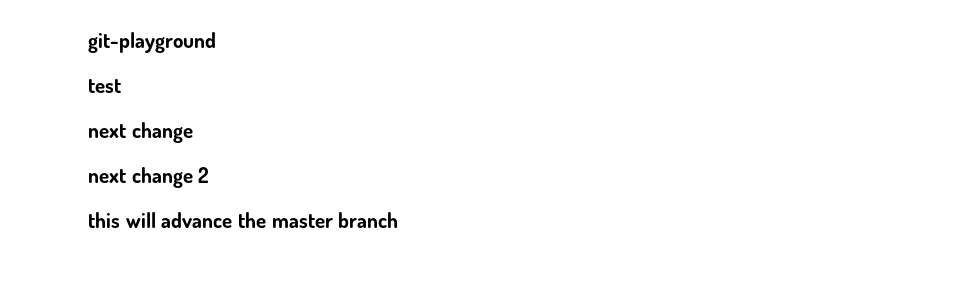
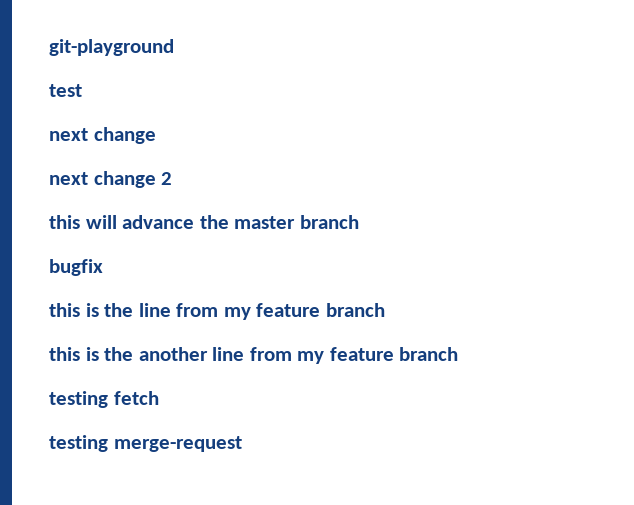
(399, 220) none -> [49,259,103,276] [49,303,385,320] [49,347,459,364] [49,391,159,408] [49,435,242,452] // bugfix // this is the line from my feature branch // this is the another line from my feature branch // testing fetch // testing merge-request

